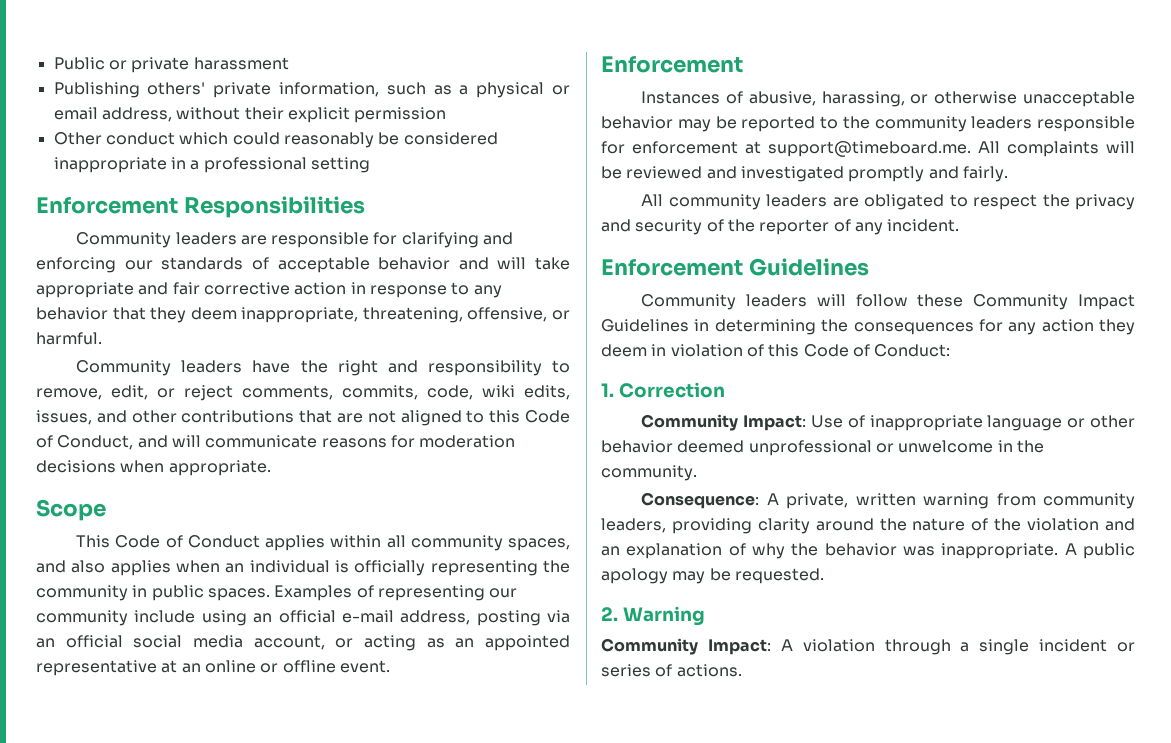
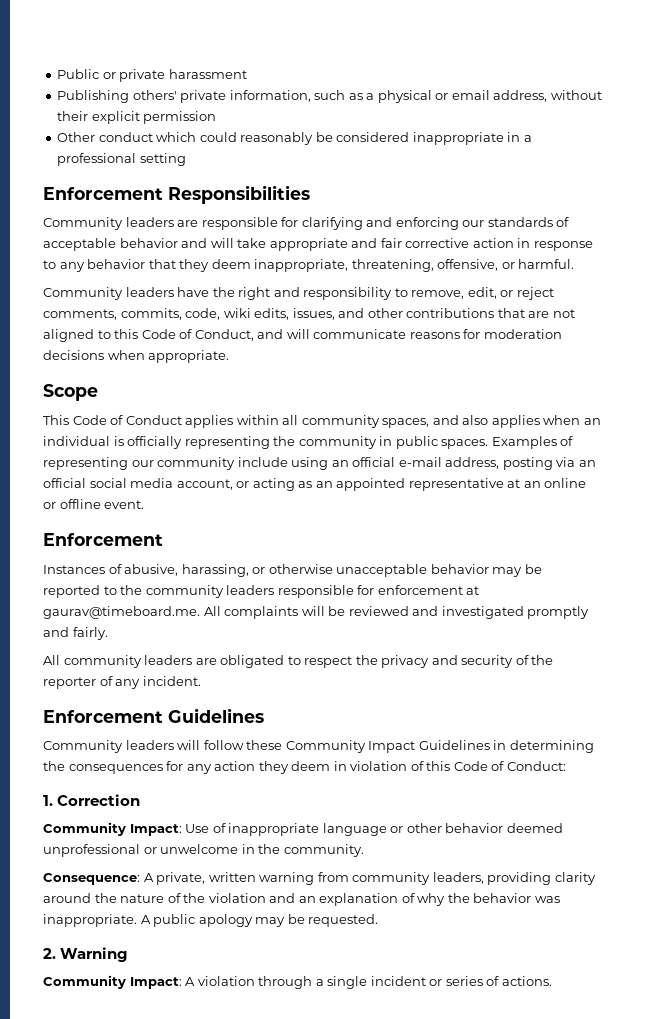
[768,141,971,157] support@timeboard.me. -> [43,606,200,619] gaurav@timeboard.me.

